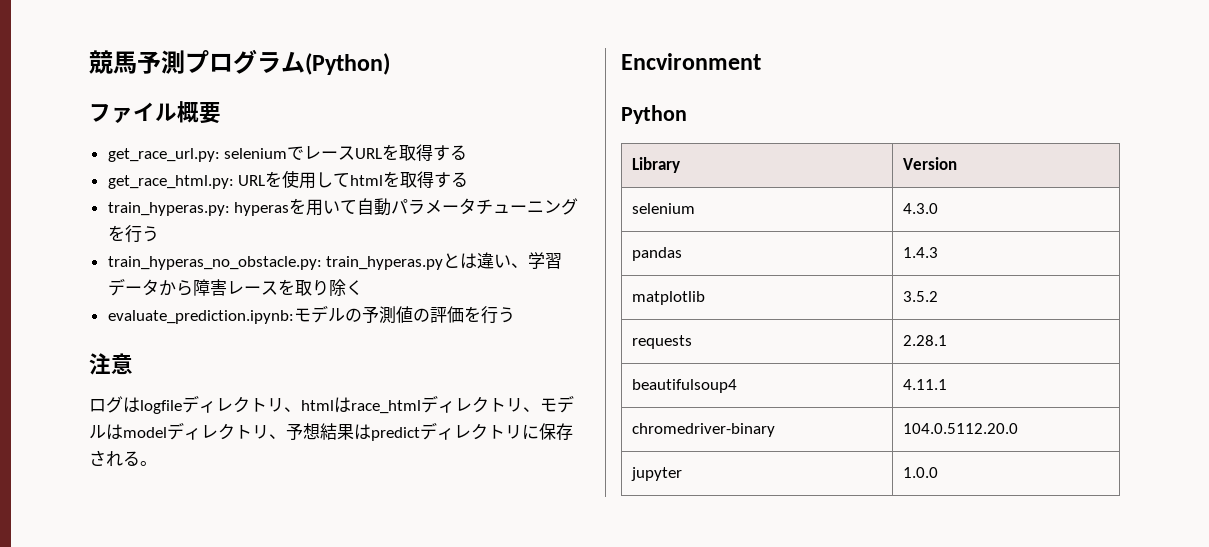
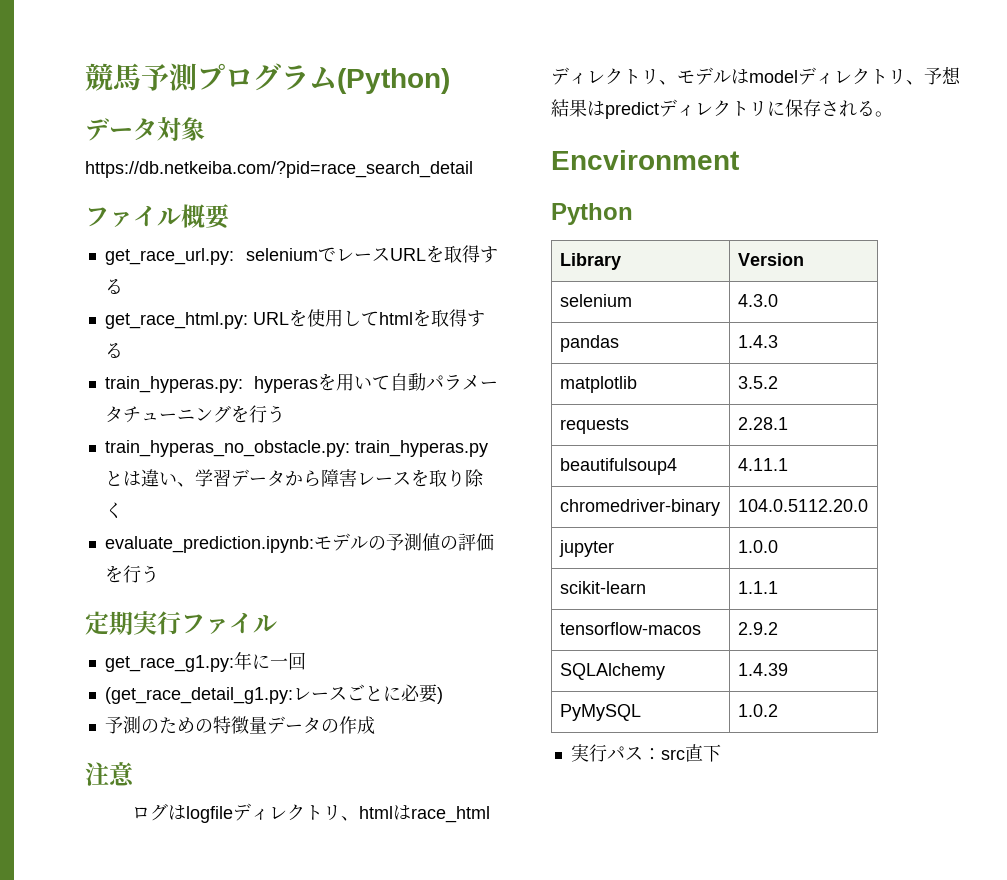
(390, 64) none -> [85,117,205,141] [85,161,473,178] // データ対象 // https://db.netkeiba.com/?pid=race_search_detail
(515, 315) none -> [85,611,277,635] [104,651,306,672] [104,684,443,704] [104,716,375,734] // 定期実行ファイル // get_race_g1.py:年に一回 // (get_race_detail_g1.py:レースごとに必要) // 予測のための特徴量データの作成
(938, 472) none -> [559,581,646,594] [737,581,778,594] [559,622,701,635] [737,622,778,635] [559,663,665,680] [737,663,788,676] [559,704,641,721] [737,704,778,717] [570,744,721,762] // scikit-learn | 1.1.1 // tensorflow-macos | 2.9.2 // SQLAlchemy | 1.4.39 // PyMySQL | 1.0.2 // 実行パス：src直下

